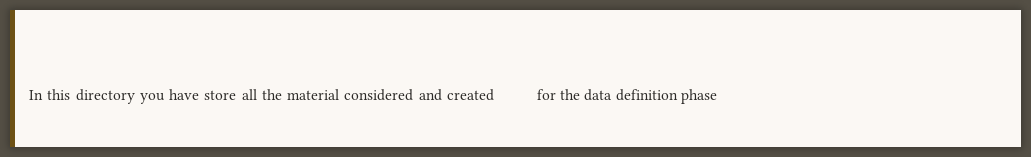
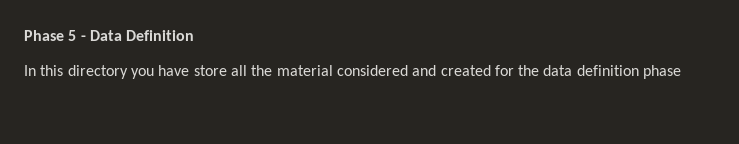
(29, 95) none -> [24,30,195,41] Phase 5 - Data Definition //

